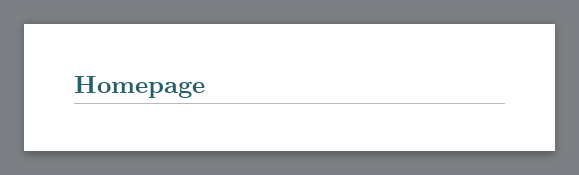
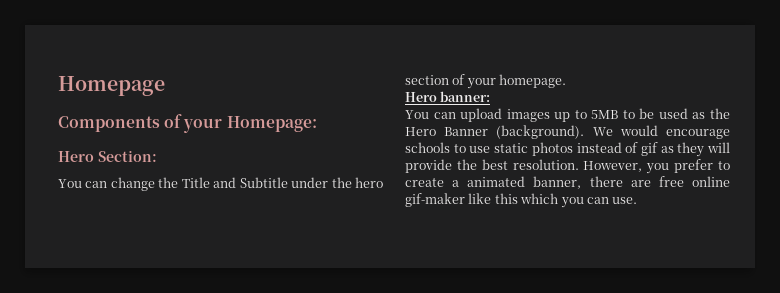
(205, 87) none -> [58,114,317,133] [58,150,157,162] [58,177,384,191] [405,74,567,89] [405,91,491,102] [405,108,730,122] [405,125,730,139] [405,142,730,157] [405,159,730,174] [405,176,730,189] [405,193,638,208] // Components of your Homepage: // Hero Section: // You can change the Title and Subtitle under the hero section of your homepage. // Hero banner: // You can upload images up to 5MB to be used as the Hero Banner (background). We would encourage schools to use static photos instead of gif as they will provide the best resolution. However, you prefer to create a animated banner, there are free online gif-maker like this which you can use.

